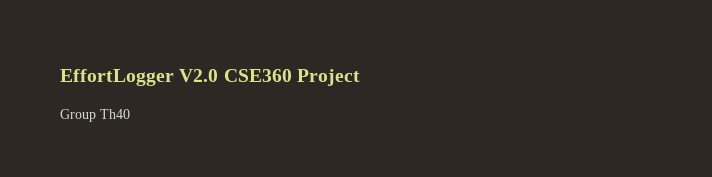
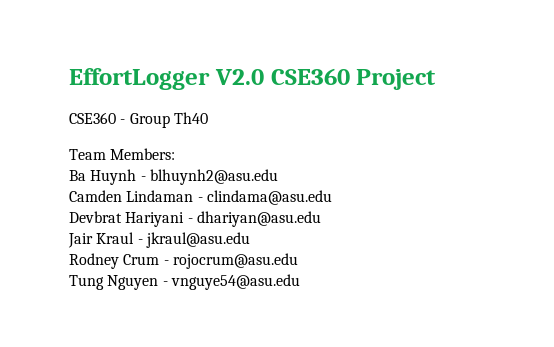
(360, 77) none -> [69,112,126,124] CSE360 -
(130, 114) none -> [69,148,176,160] [69,169,278,185] [69,190,332,205] [69,211,321,227] [68,232,250,248] [69,253,298,269] [69,274,300,290] // Team Members: // Ba Huynh - blhuynh2@asu.edu // Camden Lindaman - clindama@asu.edu // Devbrat Hariyani - dhariyan@asu.edu // Jair Kraul - jkraul@asu.edu // Rodney Crum - rojocrum@asu.edu // Tung Nguyen - vnguye54@asu.edu

